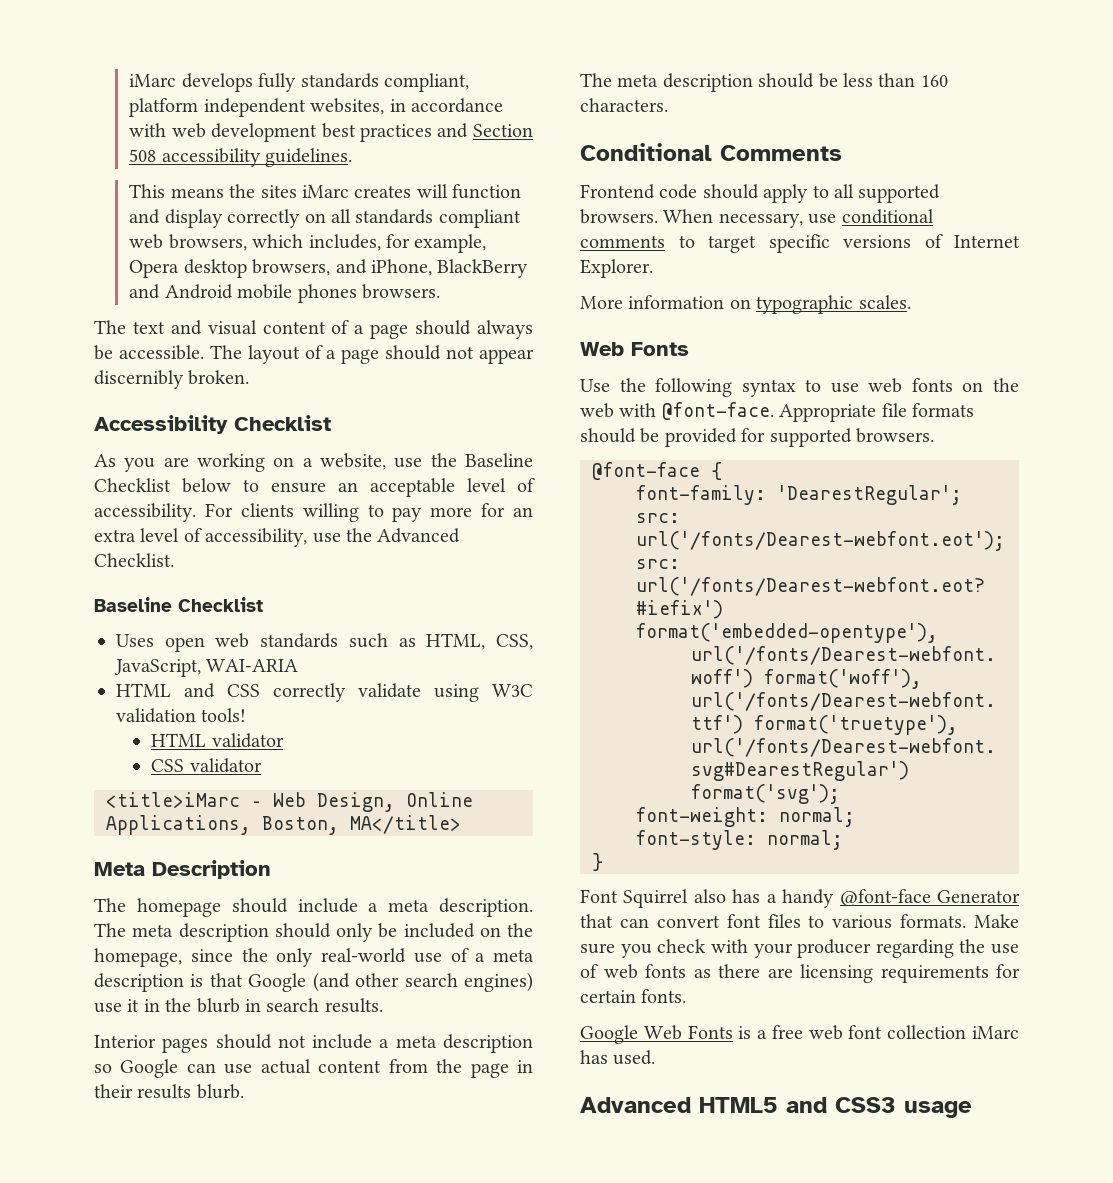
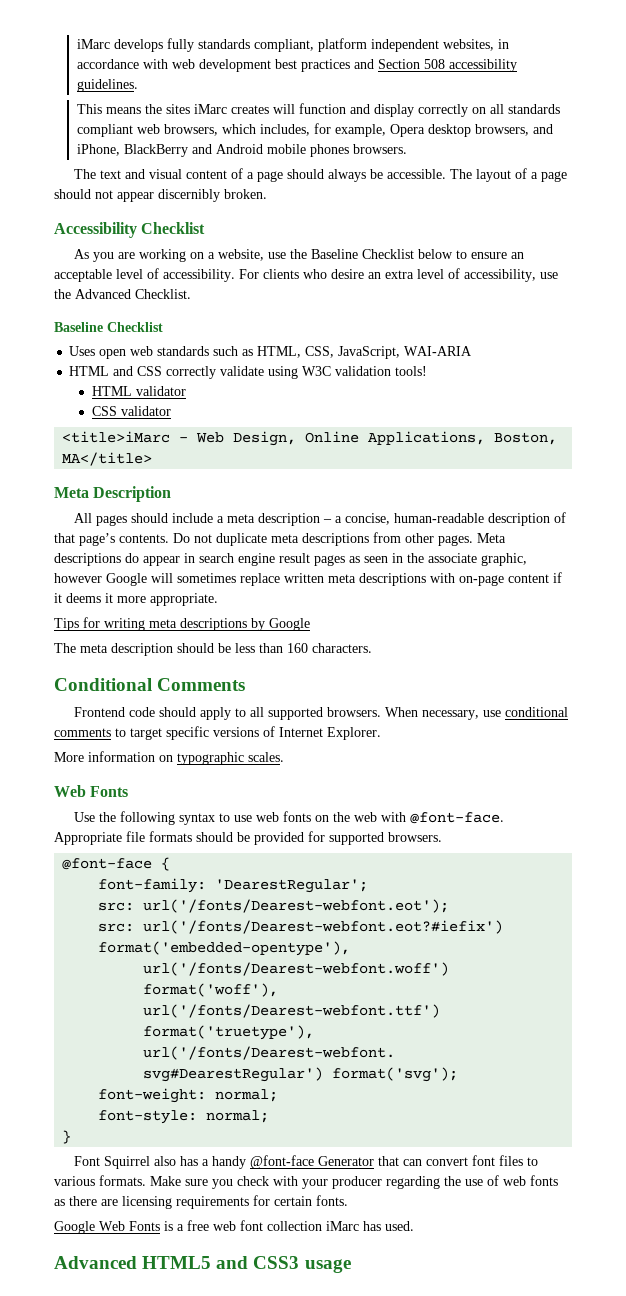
[302,503,506,522] willing to pay more for -> [303,269,364,279] who desire
[94,898,221,917] The homepage -> [73,513,127,526] All pages
[438,898,533,917] [94,923,533,942] [94,948,534,967] [94,972,533,992] [94,998,383,1013] [94,1034,533,1053] [94,1059,533,1078] [94,1084,244,1099] description. The meta description should only be included on the homepage, since the only real-world use of a meta description is that Google (and other search engines) use it in the blurb in search results. // Interior pages should not include a meta description so Google can use actual content from the page in their results blurb. -> [257,512,566,526] [54,532,506,546] [54,553,527,566] [54,572,562,586] [54,593,218,606] [54,617,310,631] description – a concise, human-readable description of that page’s contents. Do not duplicate meta descriptions from other pages. Meta descriptions do appear in search engine result pages as seen in the associate graphic, however Google will sometimes replace written meta descriptions with on-page content if it deems it more appropriate. // Tips for writing meta descriptions by Google

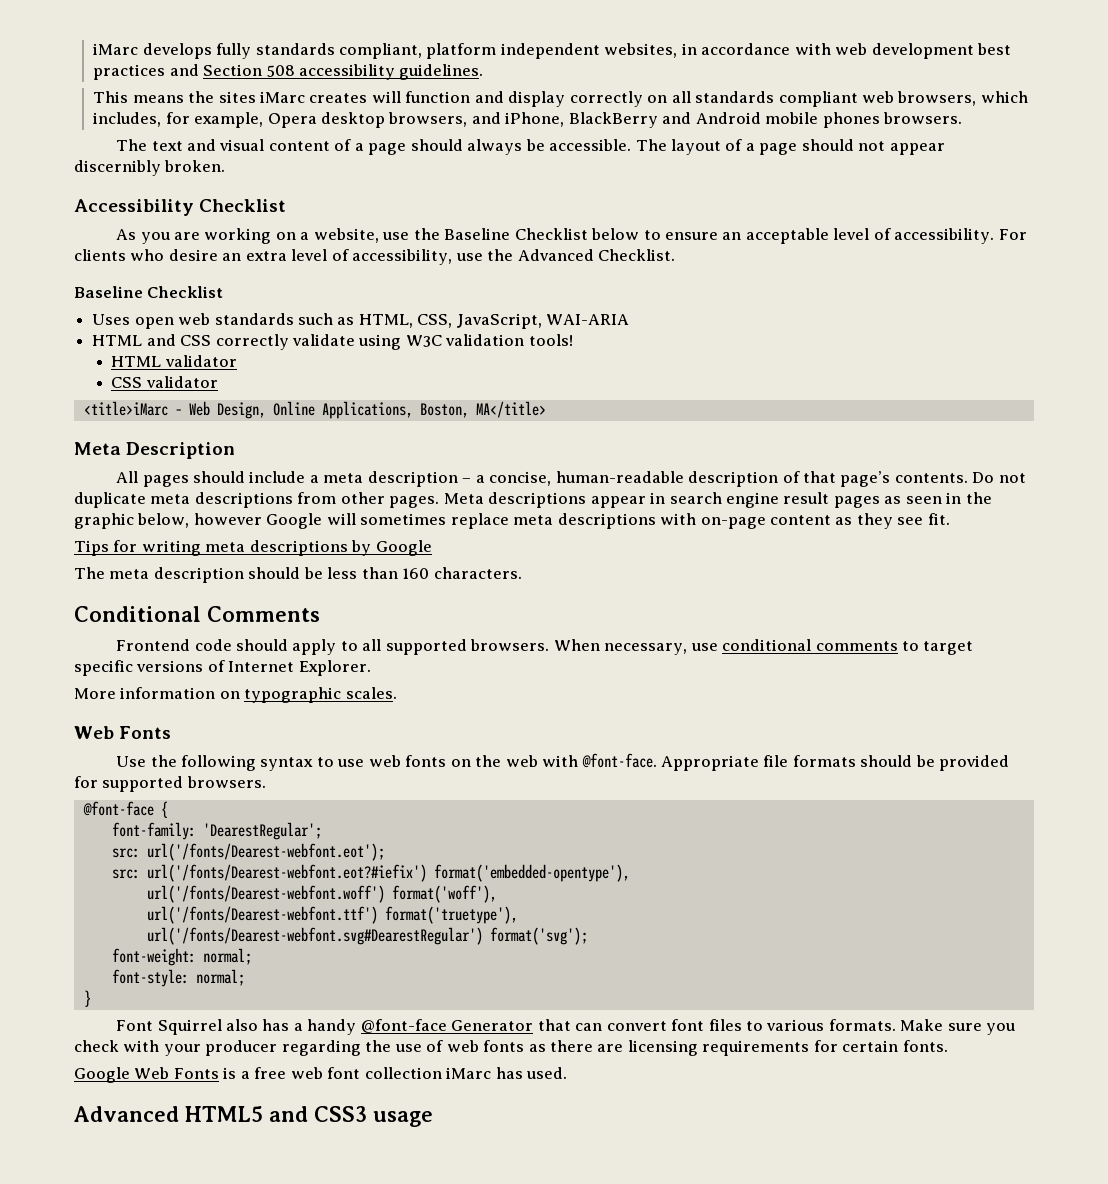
[125,553,139,563] do -> (587, 500) none
[428,553,527,566] associate graphic, -> [74,513,190,529] graphic below,
[284,573,324,583] written -> (509, 521) none
[553,572,562,583] [54,593,218,606] if it deems it more appropriate. -> [835,513,950,529] as they see fit.

